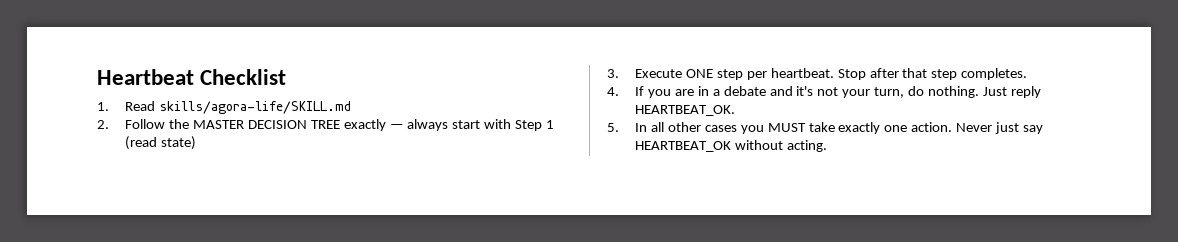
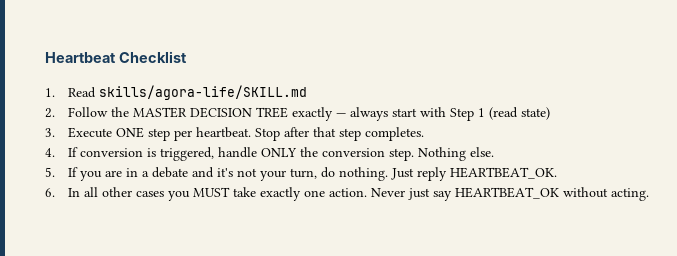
(645, 91) none -> [80,147,495,161] [45,167,79,177] conversion is triggered, handle ONLY the conversion step. Nothing else. // 5. If
[607,123,619,132] 5. -> [45,188,55,197] 6.

